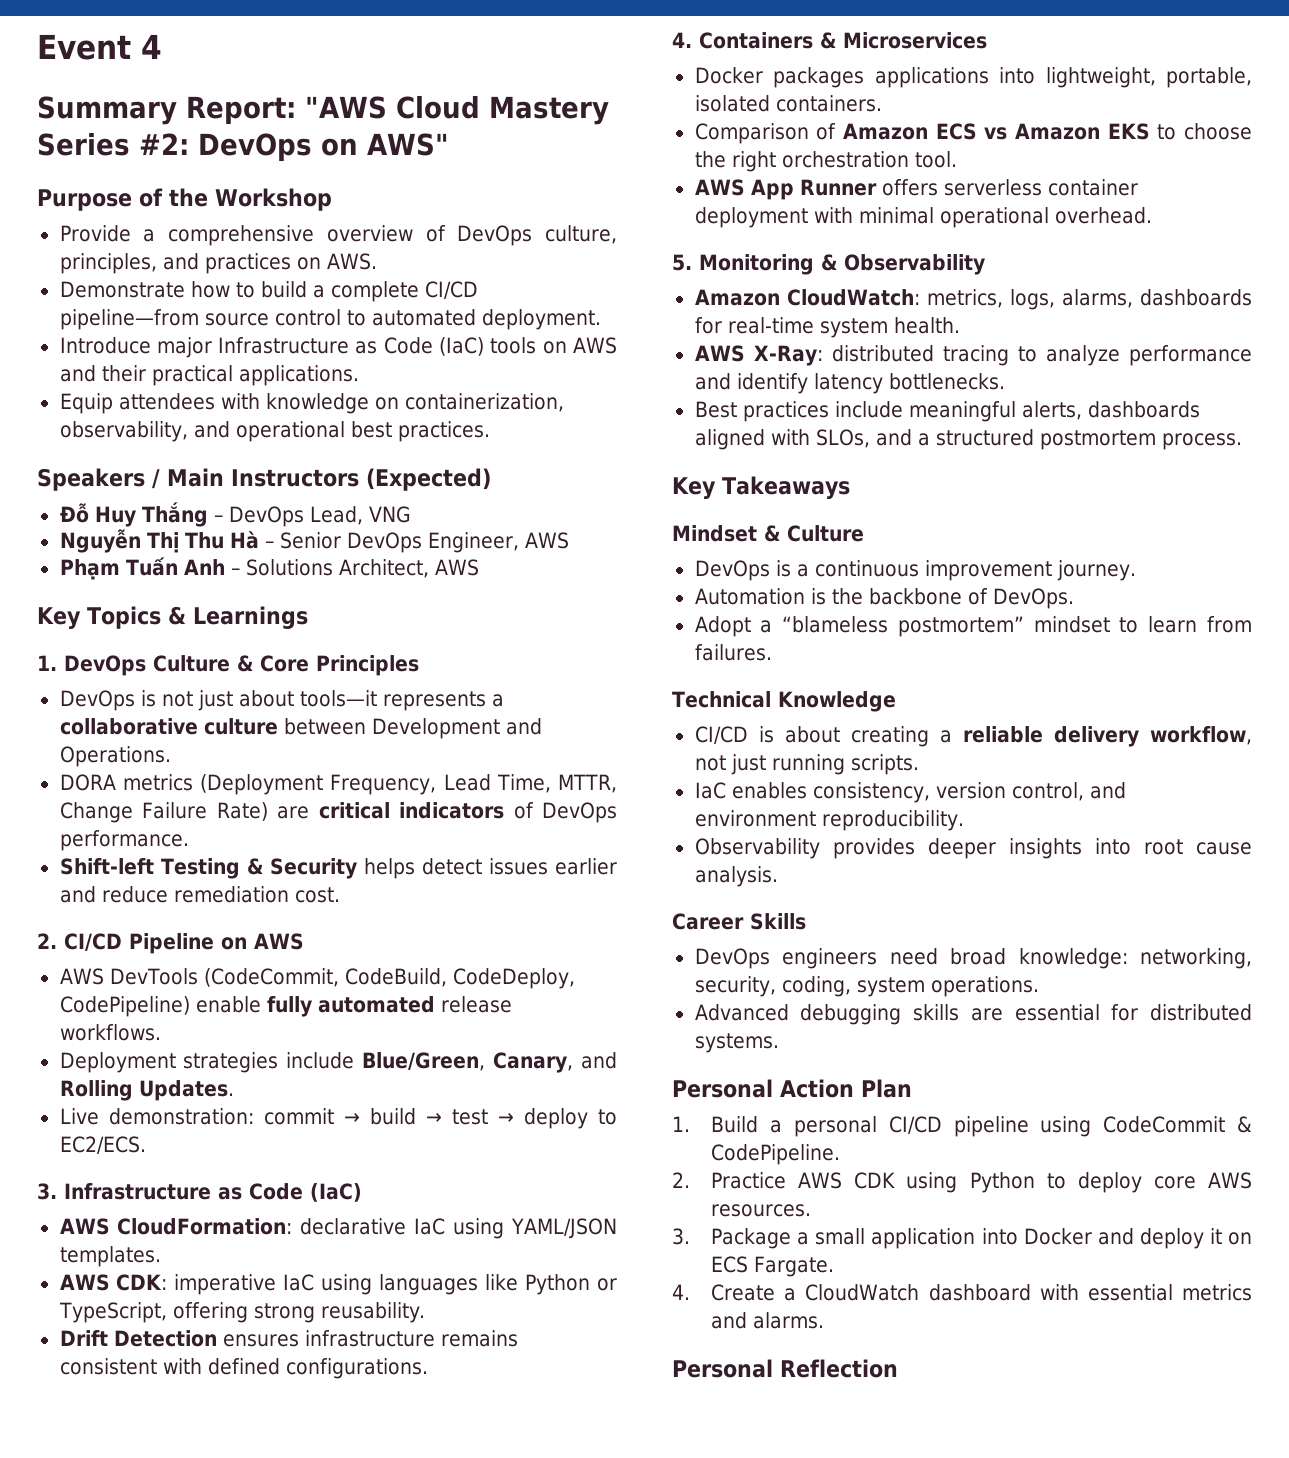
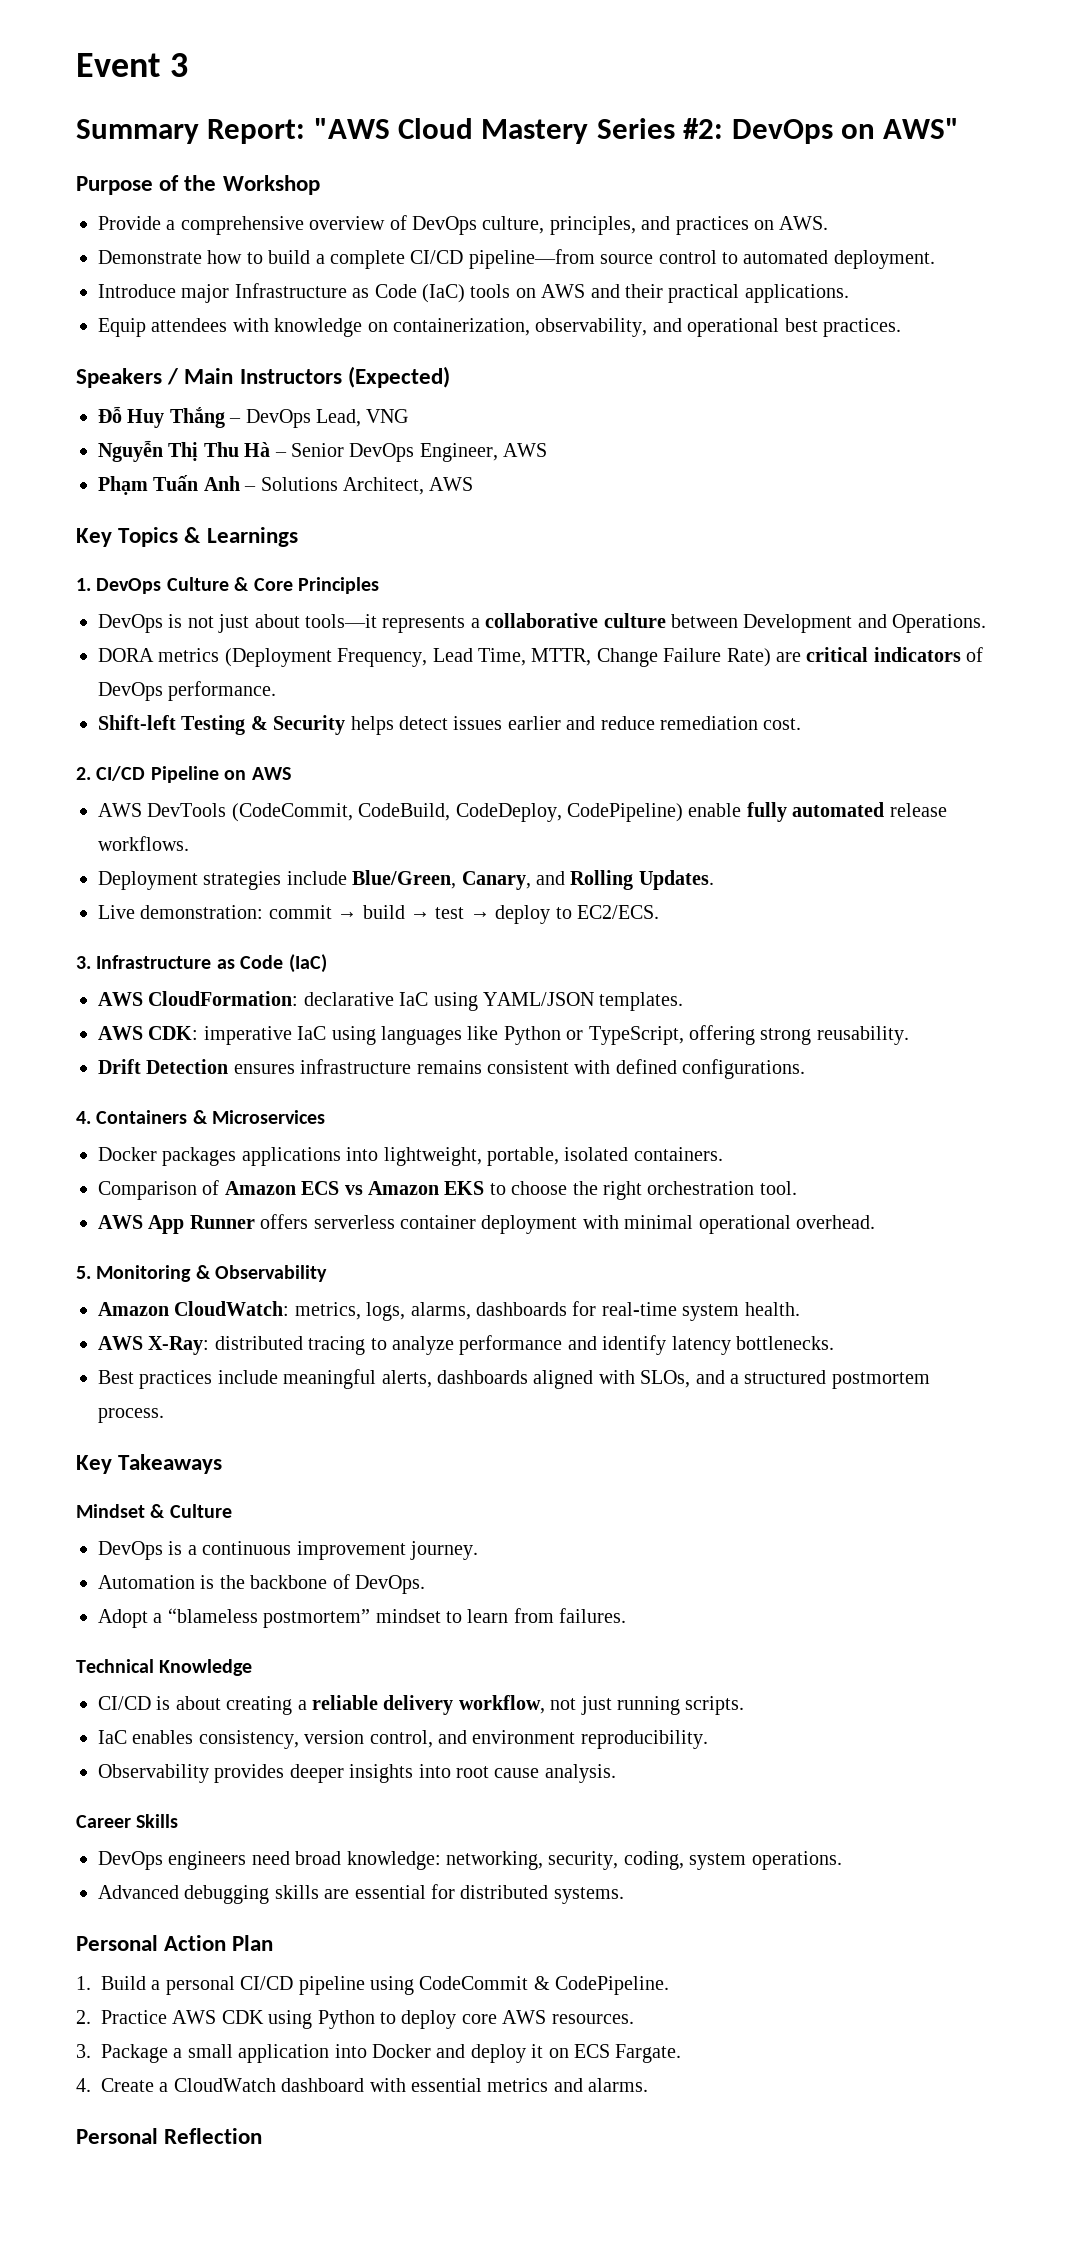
[141,34,162,59] 4 -> [169,53,188,77] 3

